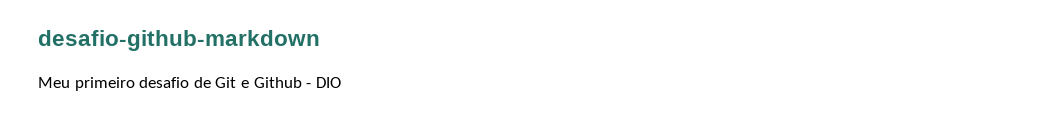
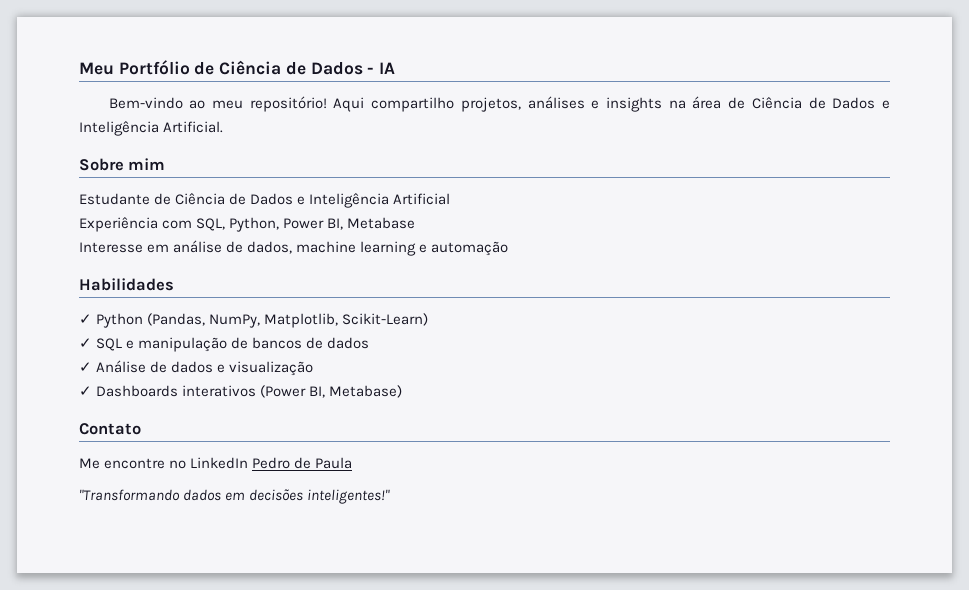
[38,30,320,51] [38,77,341,91] desafio-github-markdown // Meu primeiro desafio de Git e Github - DIO -> [79,60,396,75] [108,96,891,112] [79,121,224,136] [79,158,166,171] [79,193,451,208] [79,217,416,232] [79,240,509,256] [79,278,174,291] [79,313,429,328] [79,337,370,352] [79,360,314,376] [79,385,403,398] [79,423,141,435] [79,457,353,469] [79,489,391,504] Meu Portfólio de Ciência de Dados - IA // Bem-vindo ao meu repositório! Aqui compartilho projetos, análises e insights na área de Ciência de Dados e Inteligência Artificial. // Sobre mim // Estudante de Ciência de Dados e Inteligência Artificial // Experiência com SQL, Python, Power BI, Metabase // Interesse em análise de dados, machine learning e automação // Habilidades // ✓ Python (Pandas, NumPy, Matplotlib, Scikit-Learn) // ✓ SQL e manipulação de bancos de dados // ✓ Análise de dados e visualização // ✓ Dashboards interativos (Power BI, Metabase) // Contato // Me encontre no LinkedIn Pedro de Paula // "Transformando dados em decisões inteligentes!"

